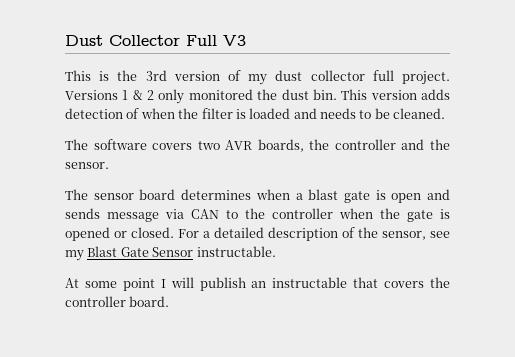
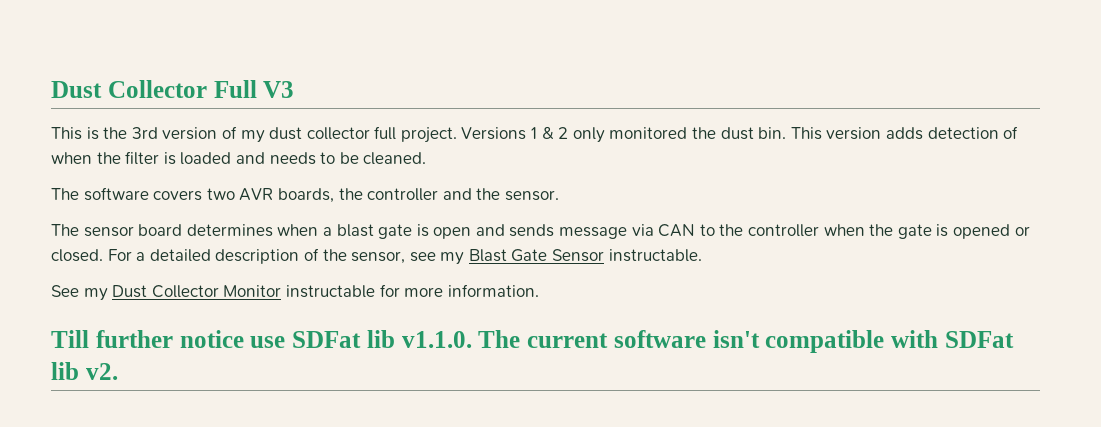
[65,277,450,291] [65,296,170,307] At some point I will publish an instructable that covers the controller board. -> [51,284,539,301] [51,330,1014,353] [51,362,118,380] See my Dust Collector Monitor instructable for more information. // Till further notice use SDFat lib v1.1.0. The current software isn't compatible with SDFat lib v2.

